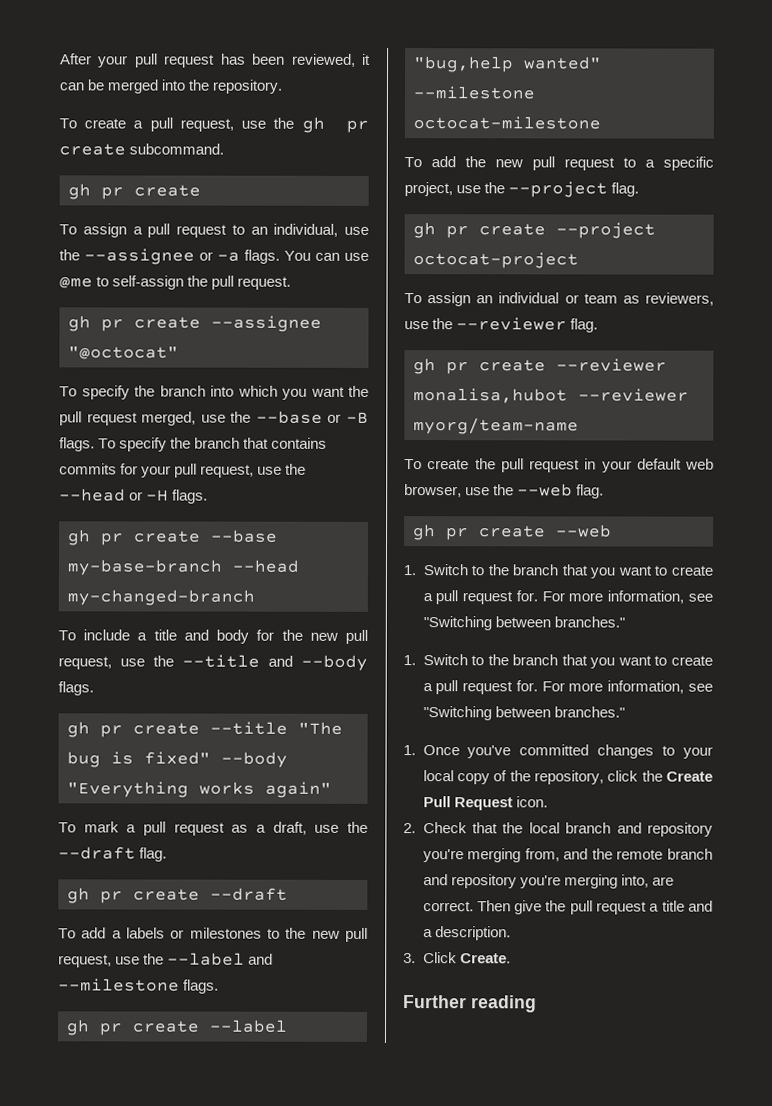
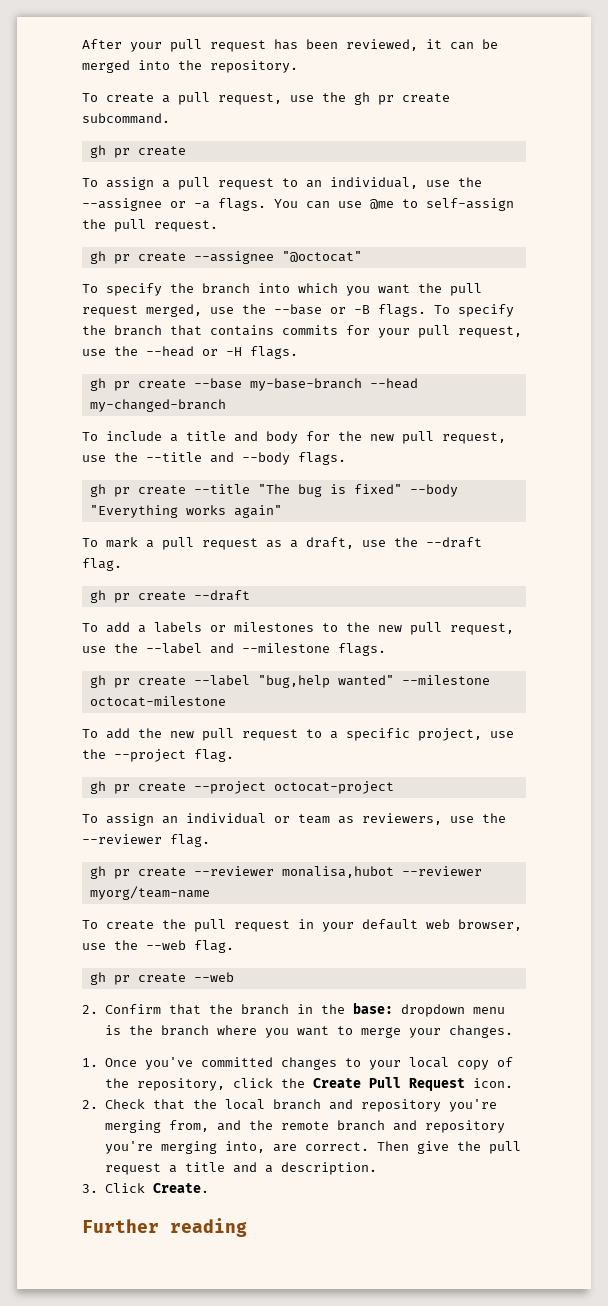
[403,564,713,579] [422,590,713,605] [422,616,625,631] [403,654,713,669] [422,680,713,695] [422,706,625,721] 1. Switch to the branch that you want to create a pull request for. For more information, see "Switching between branches." // 1. Switch to the branch that you want to create a pull request for. For more information, see "Switching between branches." -> [82,1002,505,1017] [104,1025,513,1038] 2. Confirm that the branch in the base: dropdown menu is the branch where you want to merge your changes.

